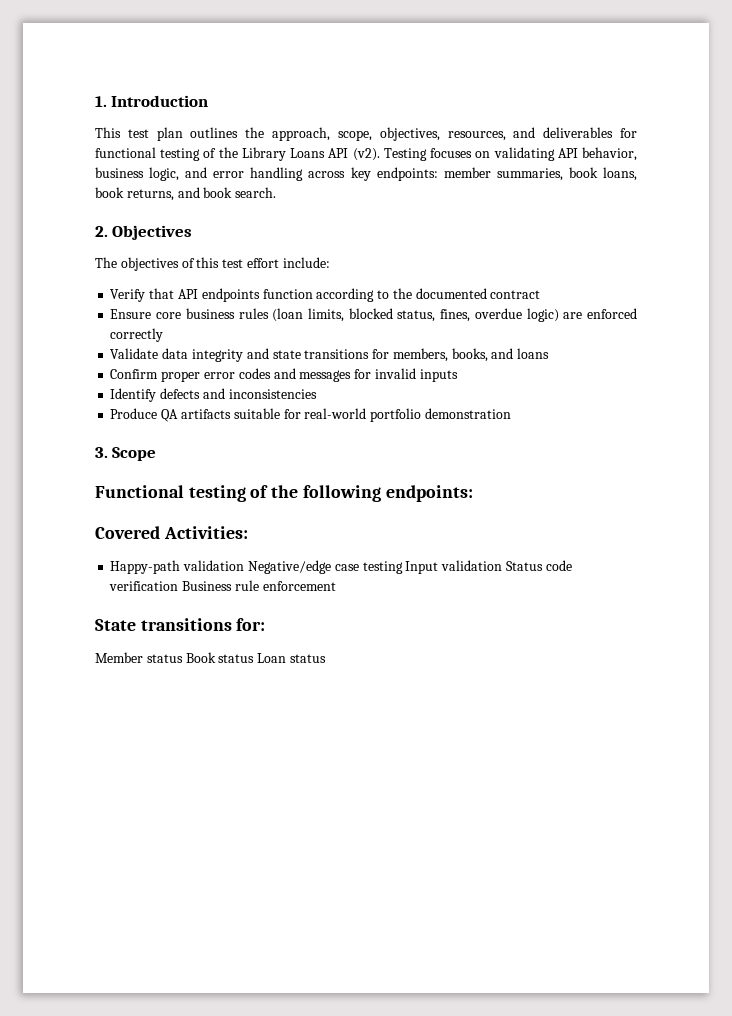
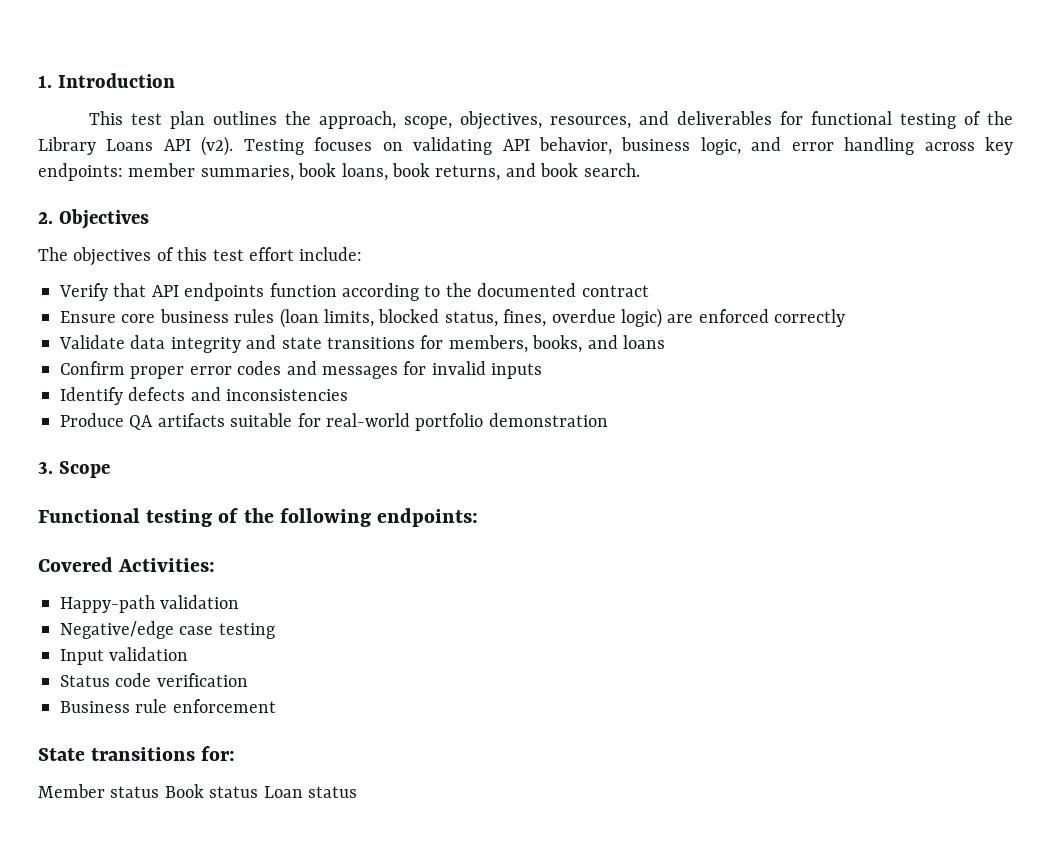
(245, 565) none -> (240, 602) //
(403, 567) none -> (275, 631) //
(503, 565) none -> (189, 654) //
(179, 586) none -> (248, 680) //

